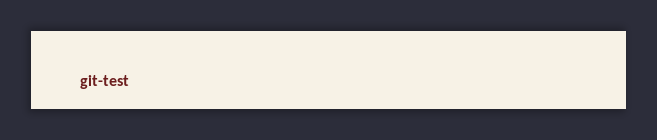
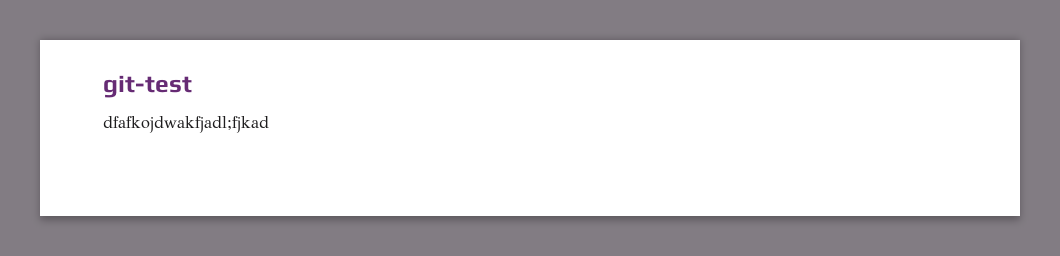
(129, 82) none -> [103,116,269,133] // dfafkojdwakfjadl;fjkad

